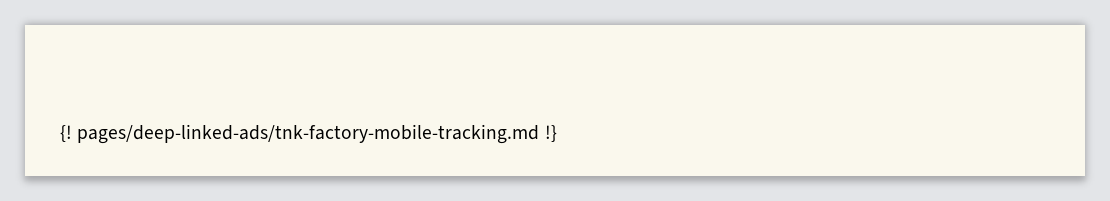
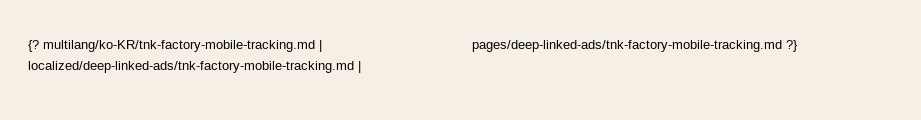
[60,124,557,144] {! pages/deep-linked-ads/tnk-factory-mobile-tracking.md !} -> [28,40,322,52] [28,61,361,73] [472,40,798,52] {? multilang/ko-KR/tnk-factory-mobile-tracking.md | localized/deep-linked-ads/tnk-factory-mobile-tracking.md | pages/deep-linked-ads/tnk-factory-mobile-tracking.md ?}

